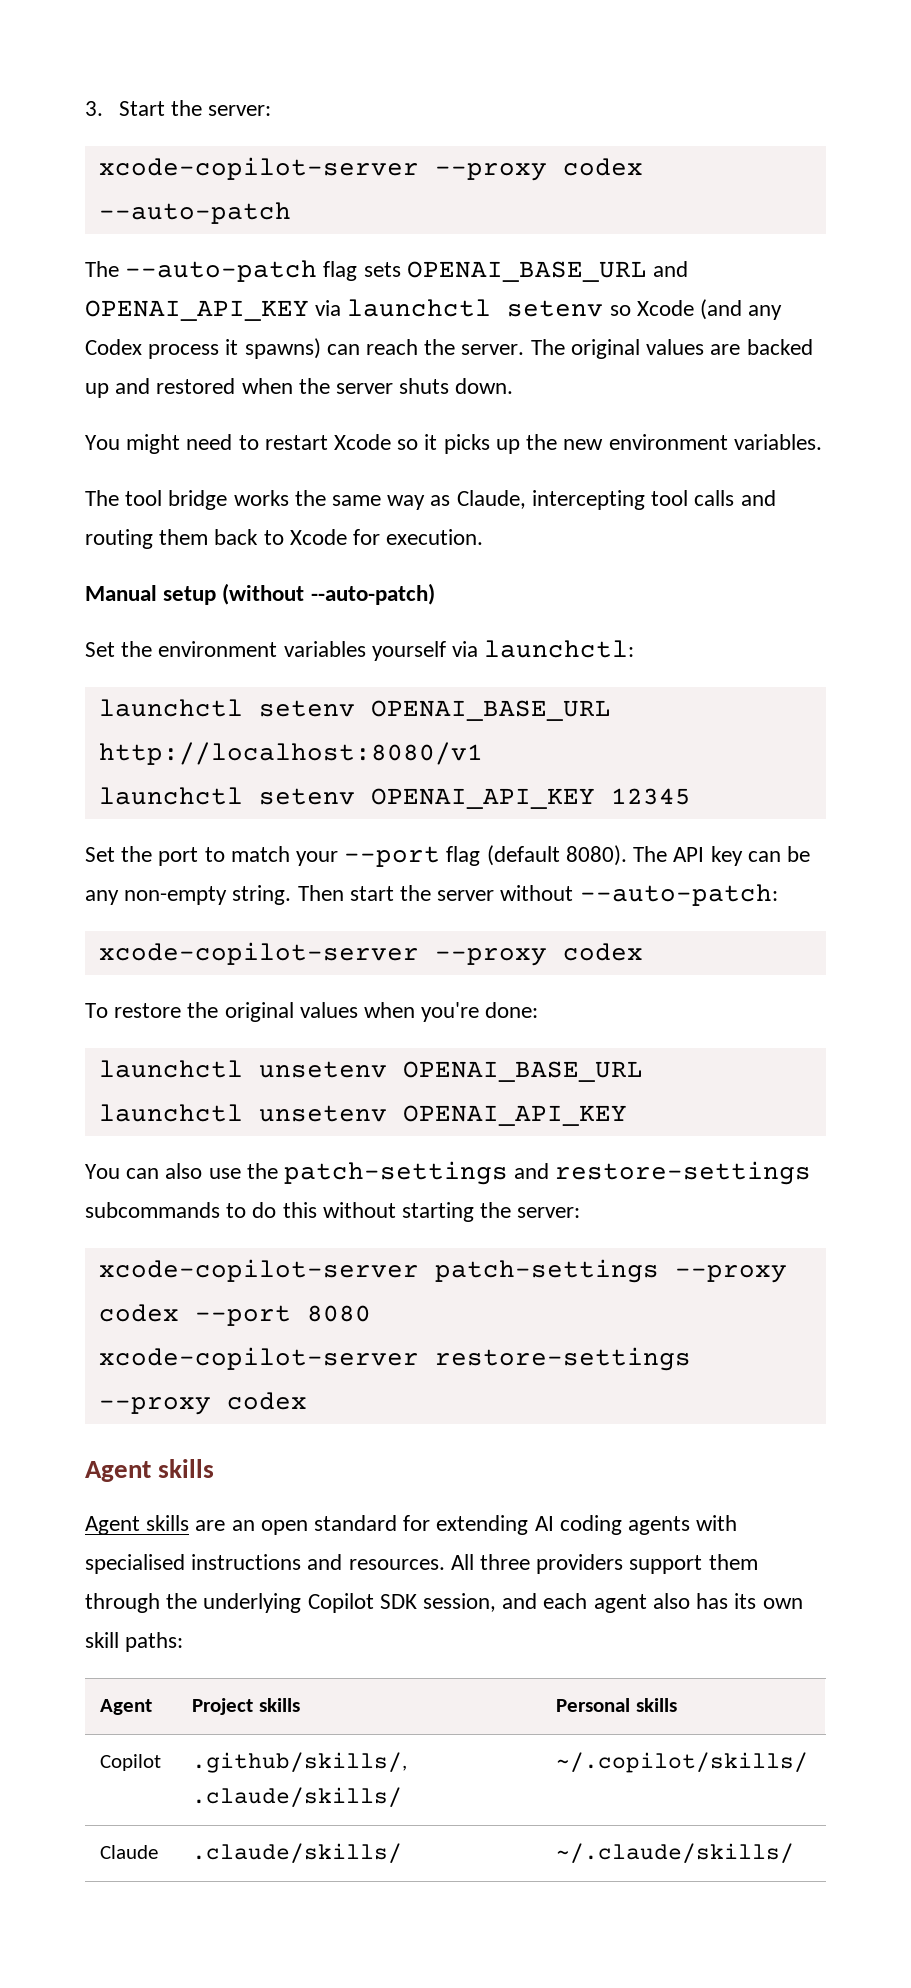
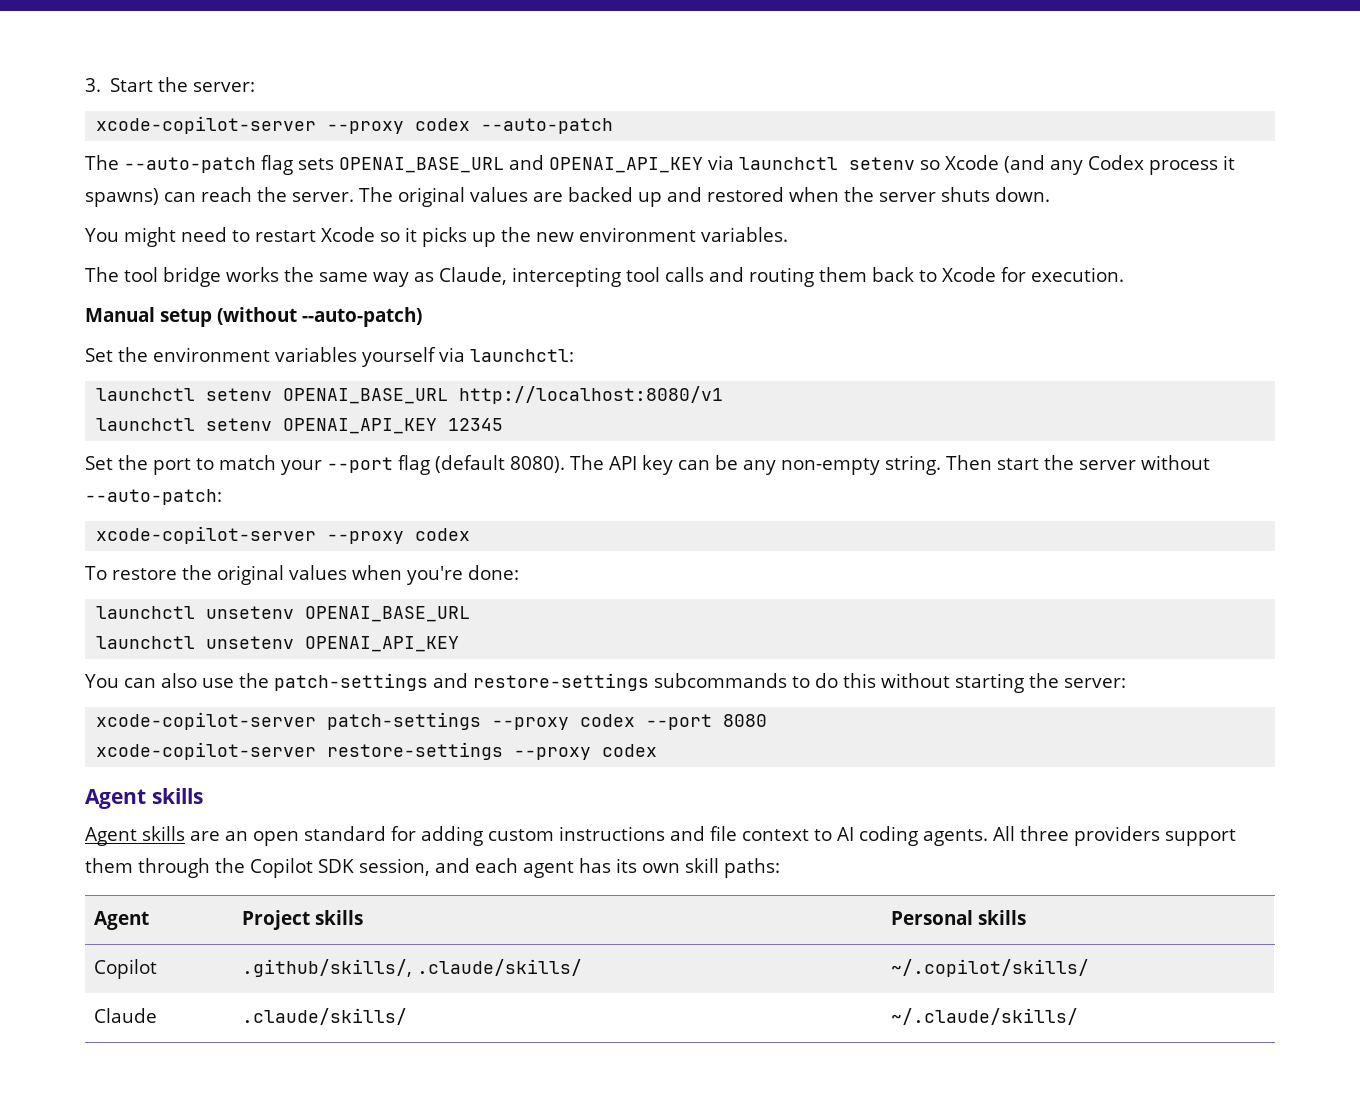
[436,1515,738,1535] [85,1554,445,1574] extending AI coding agents with specialised instructions and resources. -> [421,826,988,846] adding custom instructions and file context to AI coding agents.
[203,1593,302,1613] underlying -> (245, 865) none
[652,1593,690,1609] also -> (574, 869) none

